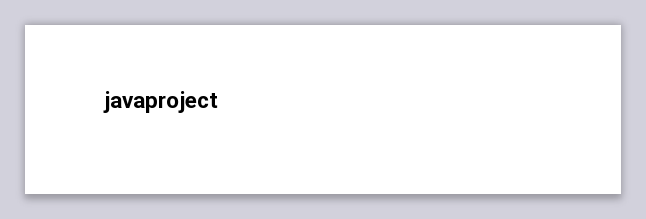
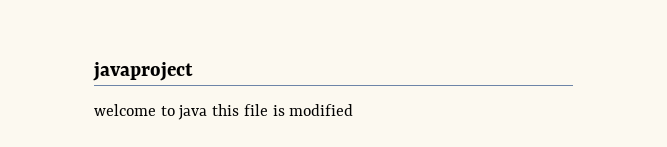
(218, 102) none -> [94,104,354,120] // welcome to java this file is modified

